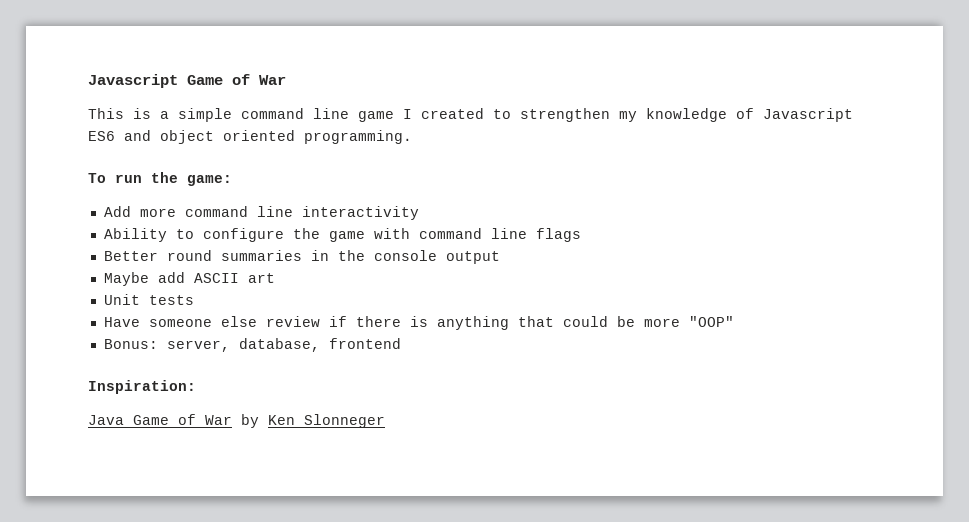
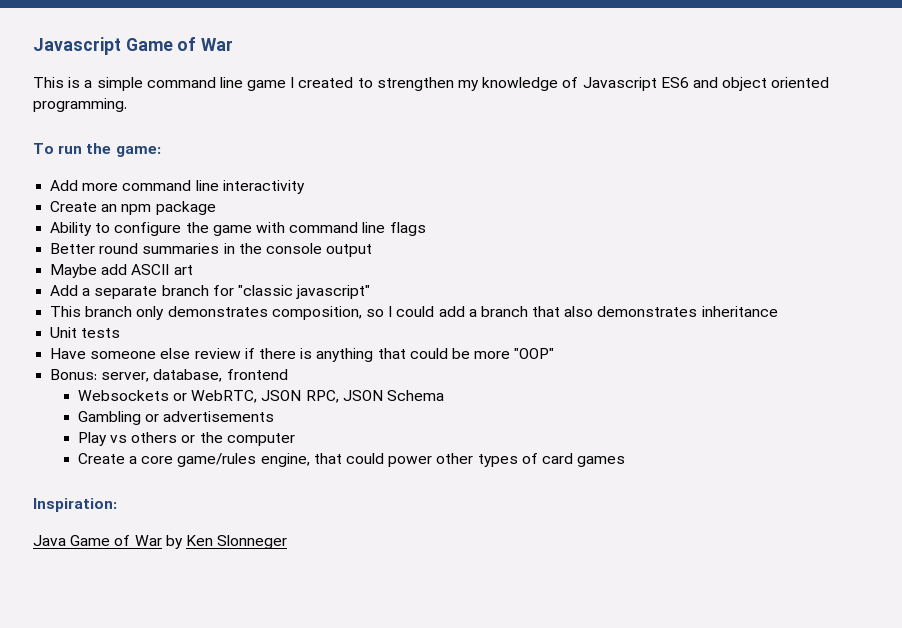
(419, 213) none -> [50,201,216,215] // Create an npm package
(275, 278) none -> [50,285,371,299] [50,306,778,320] // Add a separate branch for "classic javascript" // This branch only demonstrates composition, so I could add a branch that also demonstrates inheritance
(401, 343) none -> [77,390,445,403] [77,411,275,425] [77,432,295,446] [77,453,626,467] // Websockets or WebRTC, JSON RPC, JSON Schema // Gambling or advertisements // Play vs others or the computer // Create a core game/rules engine, that could power other types of card games

